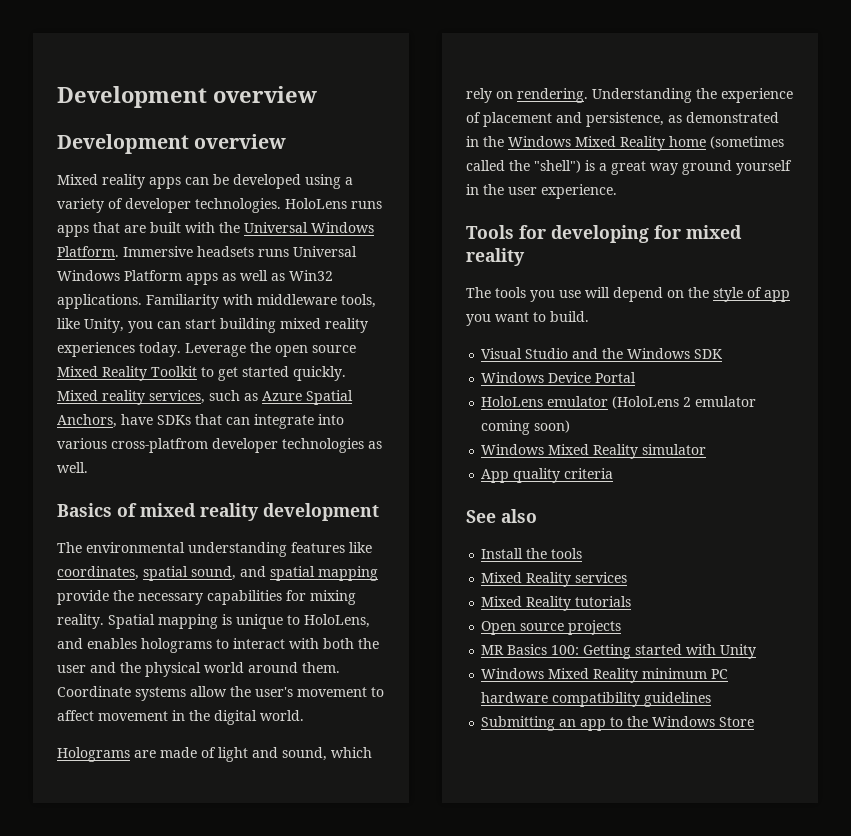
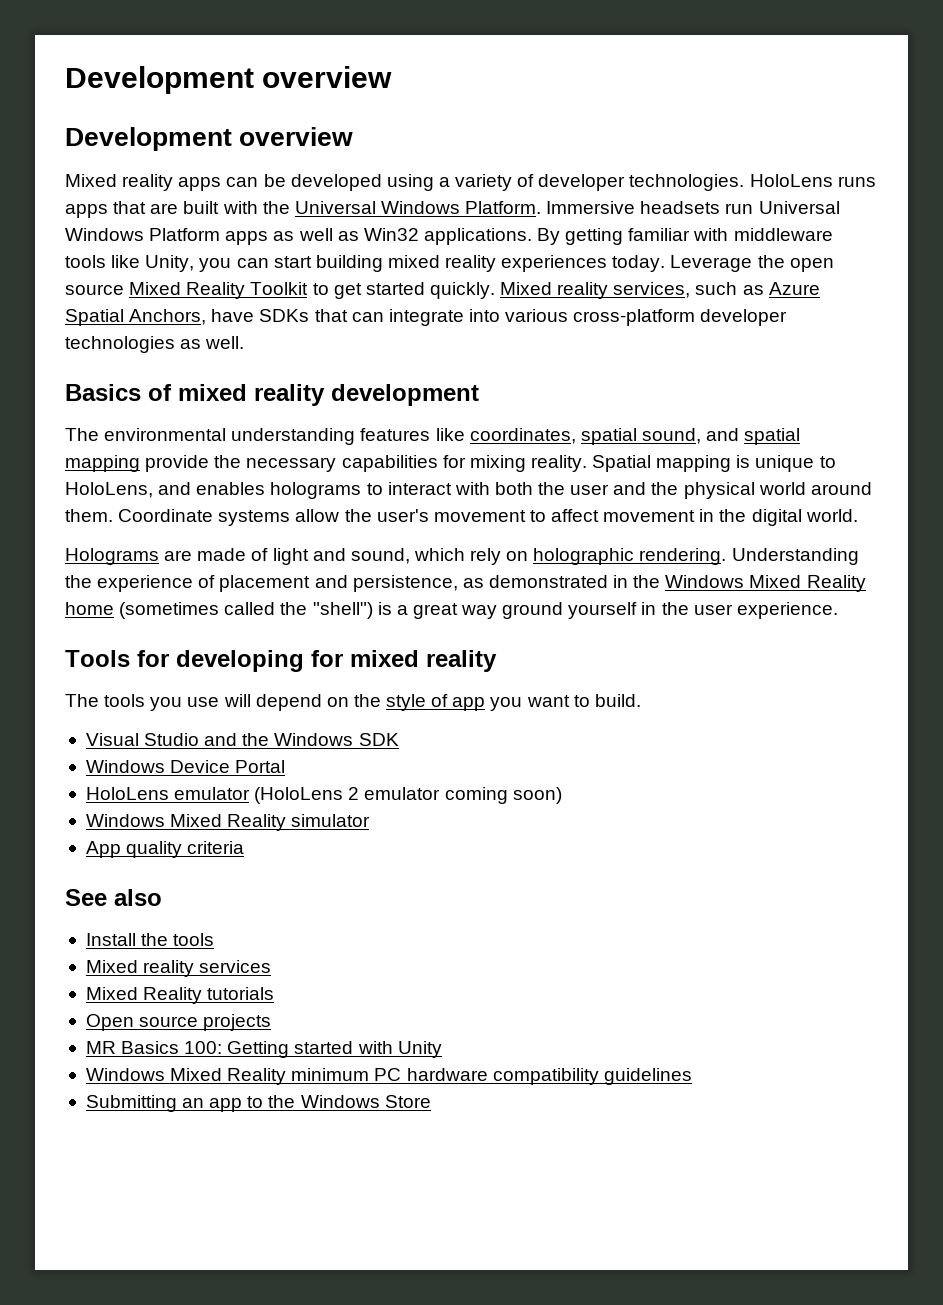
[258,249,289,257] runs -> [725,203,754,214] run
[146,294,219,309] Familiarity -> [537,228,691,245] By getting familiar
[341,294,376,308] tools, -> [65,255,106,268] tools
[111,438,208,453] cross-platfrom -> [573,309,696,326] cross-platform
(513, 95) none -> [533,548,635,565] holographic
[526,572,572,587] Reality -> [143,960,195,977] reality

